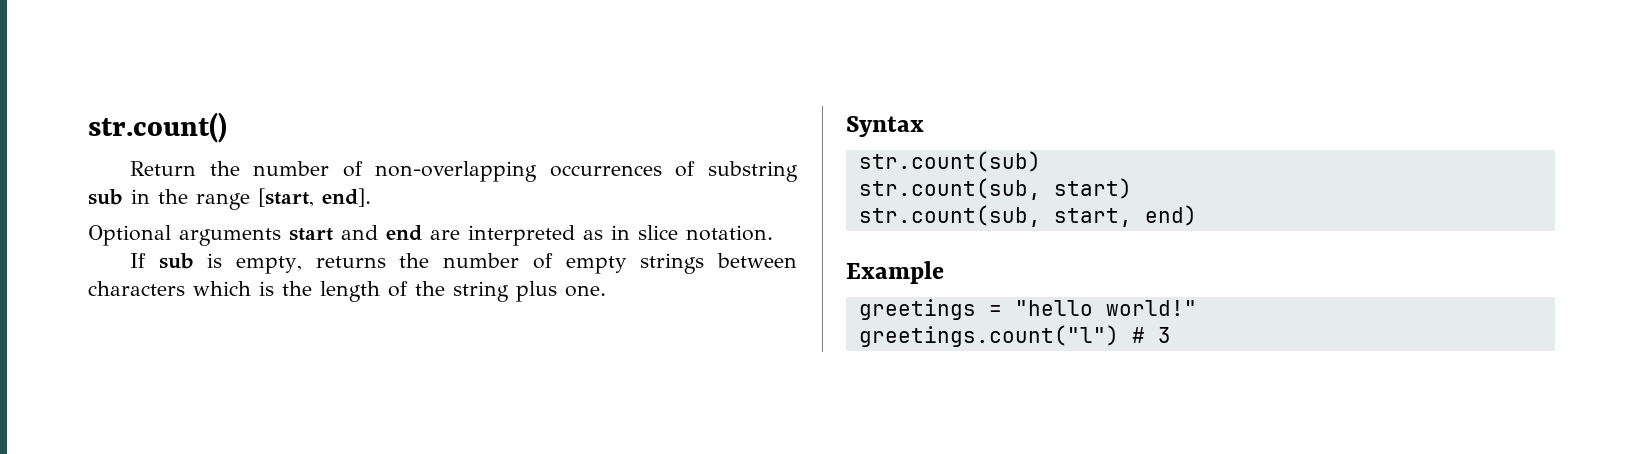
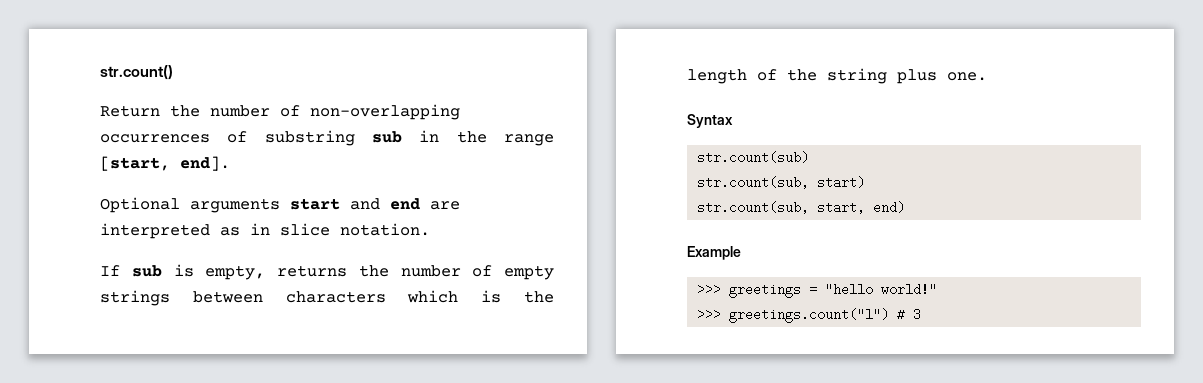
(944, 272) none -> [697,283,722,296] >>>
(1197, 308) none -> [697,308,722,321] >>>

